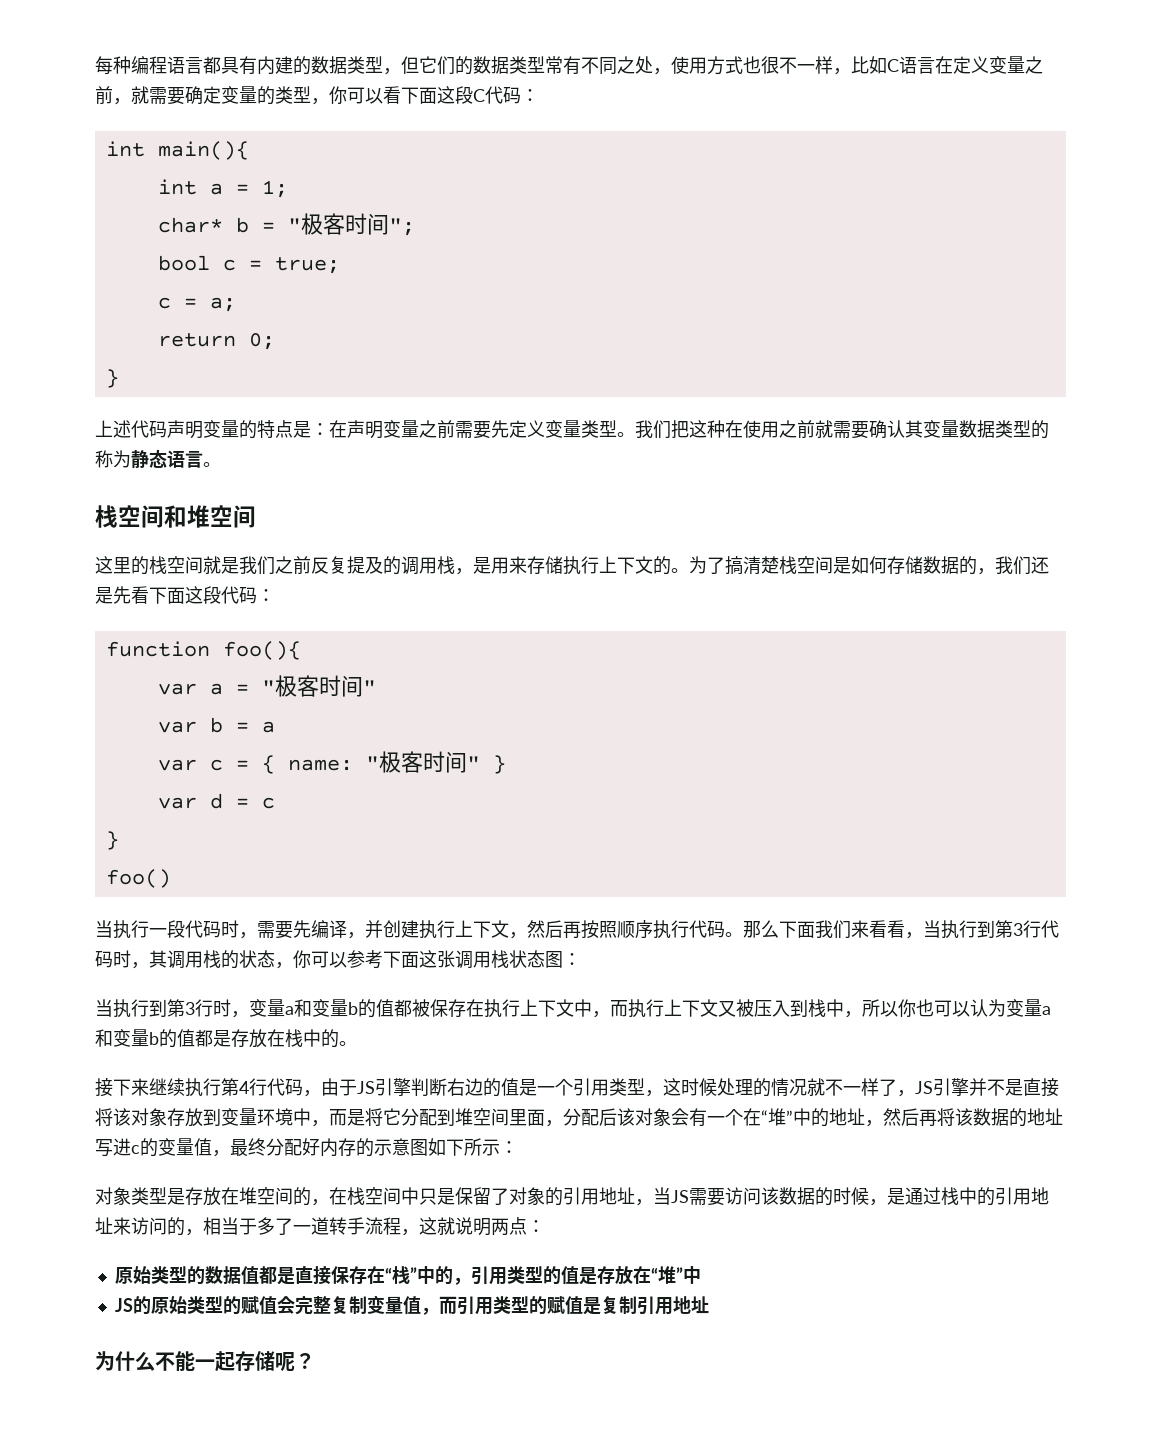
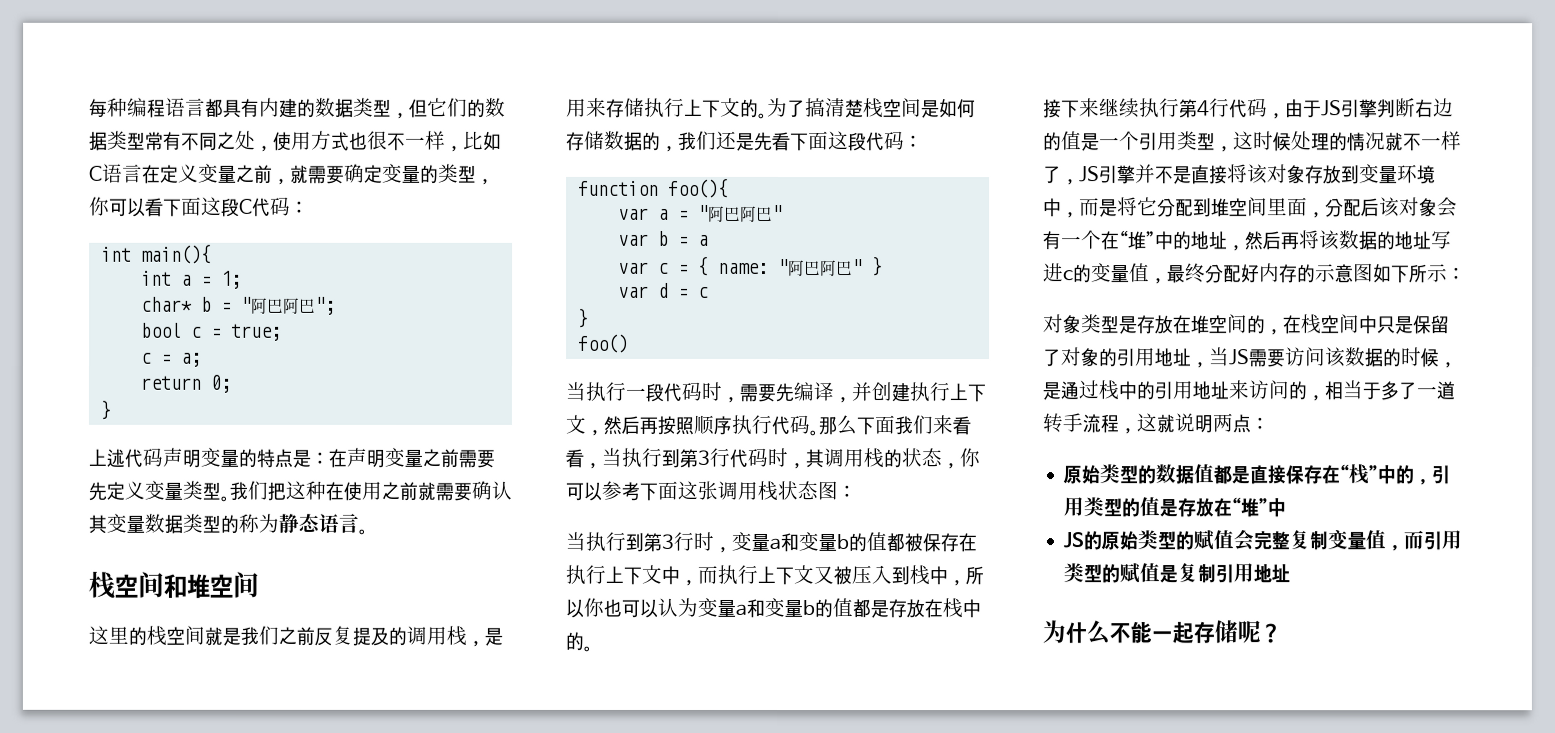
[300,213,389,235] 极客时间 -> [250,297,316,314] 阿巴阿巴
[274,675,363,697] 极客时间 -> [707,205,773,222] 阿巴阿巴
[378,751,467,773] 极客时间 -> [787,260,853,277] 阿巴阿巴

